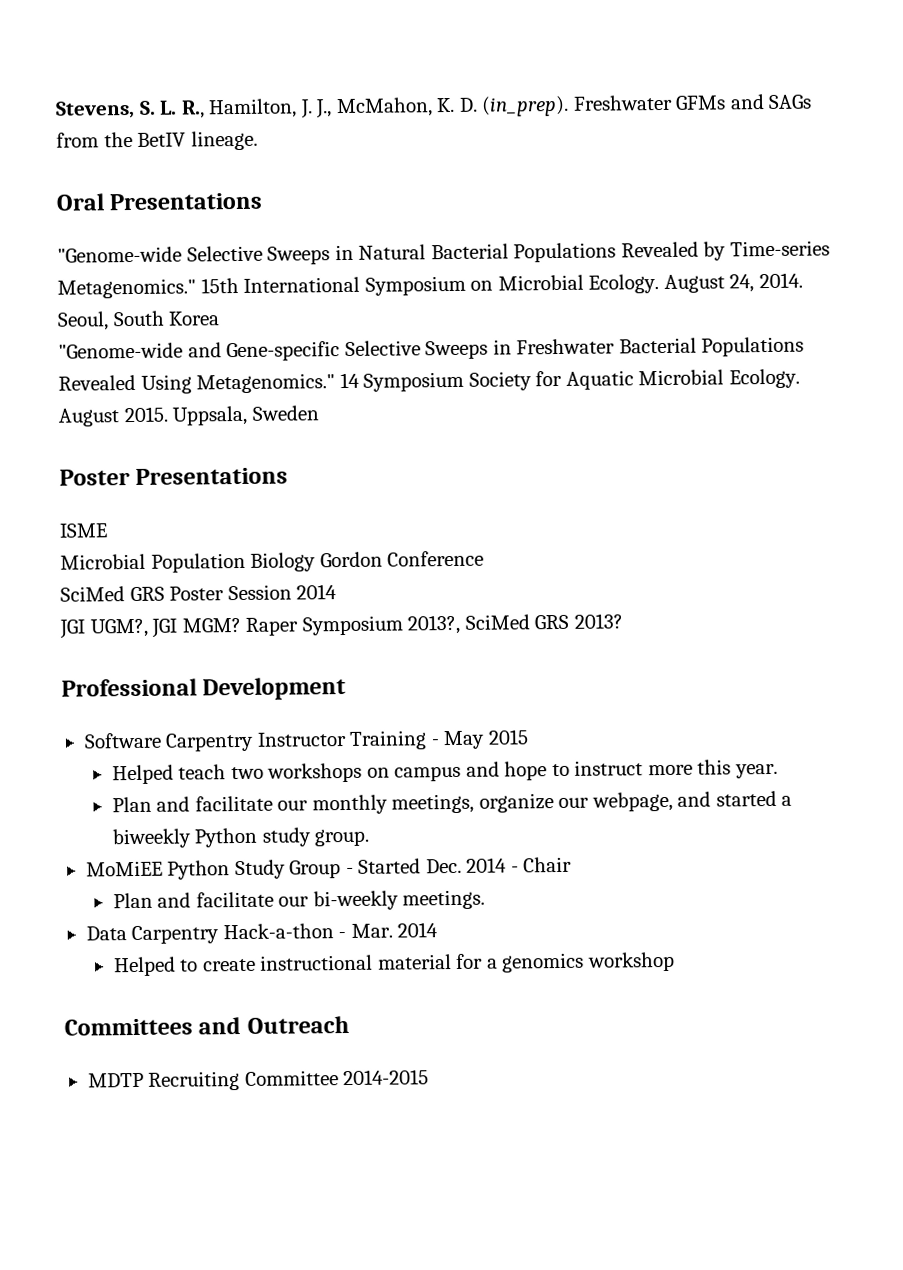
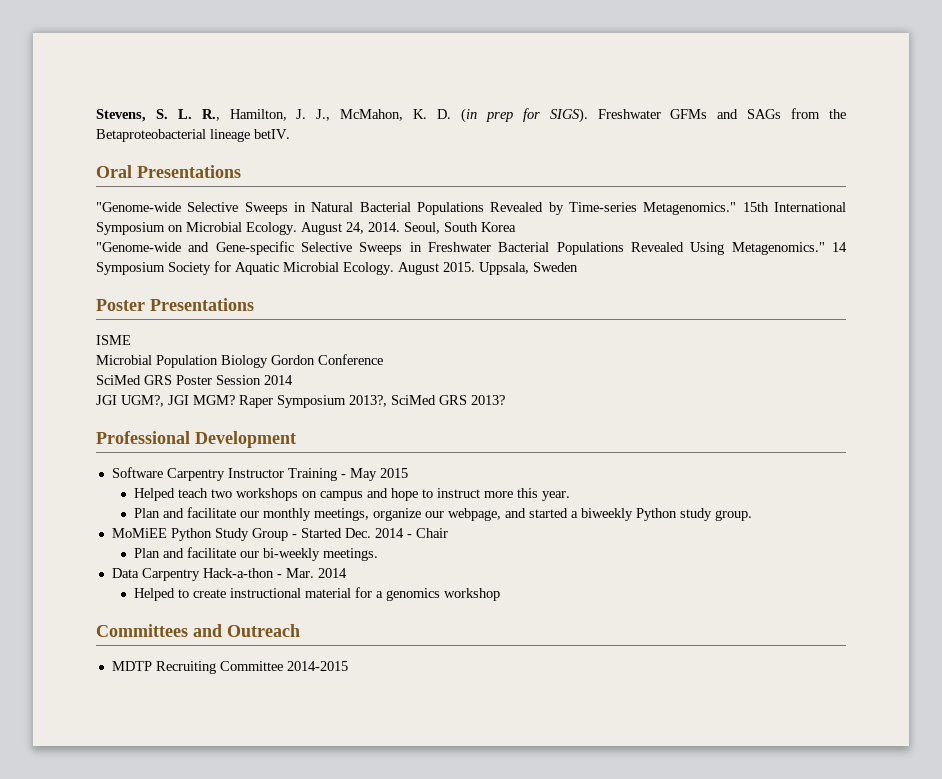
[481,95,570,117] (in_prep). -> [460,108,588,123] (in prep for SIGS).
[137,130,258,151] BetIV lineage. -> [96,129,290,142] Betaproteobacterial lineage betIV.

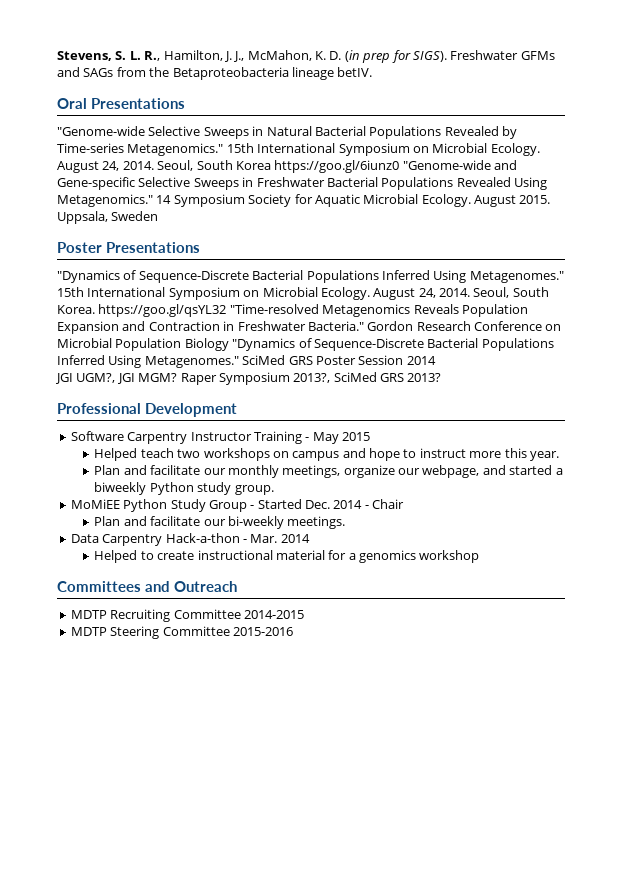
[96,129,206,142] Betaproteobacterial -> [172,67,289,80] Betaproteobacteria
(516, 227) // -> [274,160,400,173] https://goo.gl/6iunz0
[96,335,131,345] [96,354,383,368] ISME // Microbial Population Biology Gordon Conference // -> [57,270,564,283] [57,287,549,300] [57,304,528,317] [57,321,562,334] [57,338,554,351] [57,355,239,368] "Dynamics of Sequence-Discrete Bacterial Populations Inferred Using Metagenomes." 15th International Symposium on Microbial Ecology. August 24, 2014. Seoul, South Korea. https://goo.gl/qsYL32 "Time-resolved Metagenomics Reveals Population Expansion and Contraction in Freshwater Bacteria." Gordon Research Conference on Microbial Population Biology "Dynamics of Sequence-Discrete Bacterial Populations Inferred Using Metagenomes."
(348, 666) none -> [70,626,293,639] // MDTP Steering Committee 2015-2016

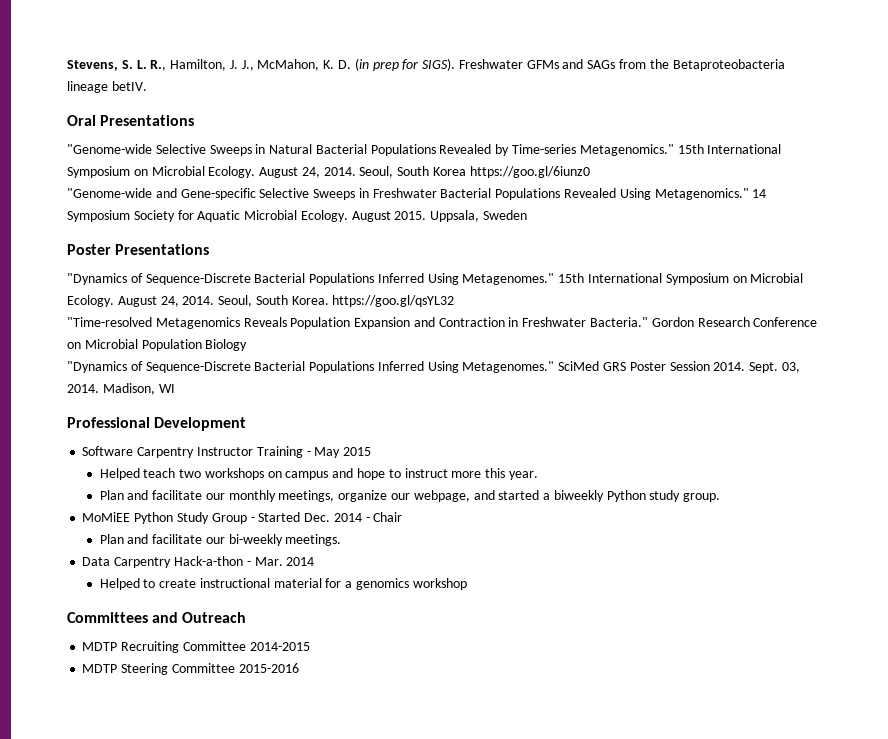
(400, 166) none -> (590, 172) //
(227, 310) none -> (455, 301) //
(229, 344) none -> (248, 345) //
[406,356,436,365] [55,372,442,385] 2014 // JGI UGM?, JGI MGM? Raper Symposium 2013?, SciMed GRS 2013? -> [713,362,800,373] [67,383,175,395] 2014. Sept. 03, 2014. Madison, WI

